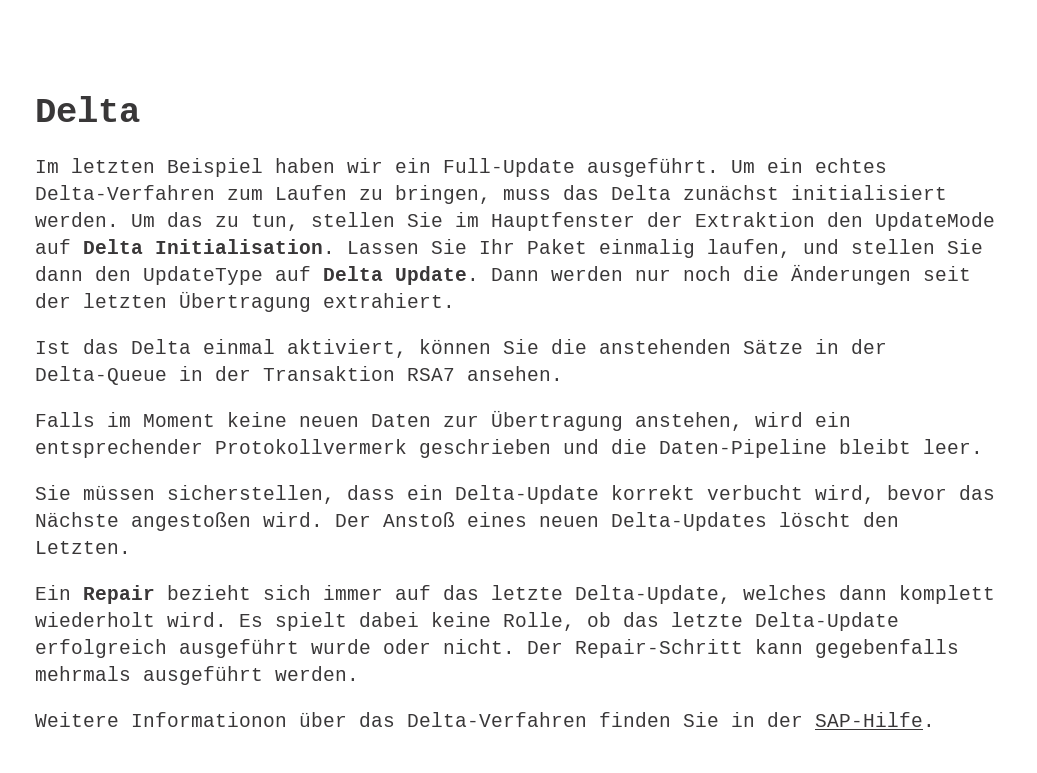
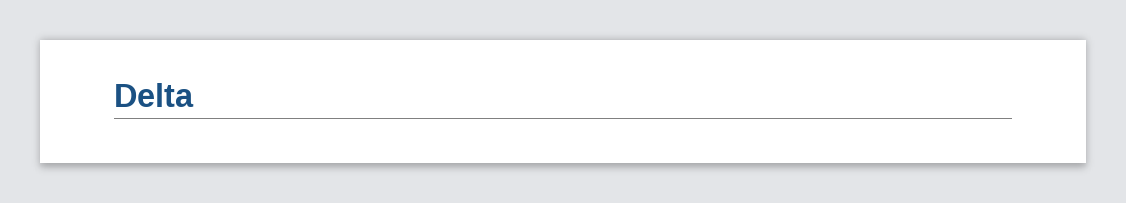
[35,96,140,122] [35,158,887,177] [35,185,947,204] [35,212,995,231] [35,239,983,258] [35,264,971,285] [35,291,455,312] [35,339,887,358] [35,366,563,385] [35,410,851,431] [35,439,983,458] [35,485,995,504] [35,512,899,531] [35,541,131,554] [35,585,995,604] [35,612,899,631] [35,639,959,658] [35,666,359,685] [35,712,935,727] Delta // Im letzten Beispiel haben wir ein Full-Update ausgeführt. Um ein echtes Delta-Verfahren zum Laufen zu bringen, muss das Delta zunächst initialisiert werden. Um das zu tun, stellen Sie im Hauptfenster der Extraktion den UpdateMode auf Delta Initialisation. Lassen Sie Ihr Paket einmalig laufen, und stellen Sie dann den UpdateType auf Delta Update. Dann werden nur noch die Änderungen seit der letzten Übertragung extrahiert. // Ist das Delta einmal aktiviert, können Sie die anstehenden Sätze in der Delta-Queue in der Transaktion RSA7 ansehen. // Falls im Moment keine neuen Daten zur Übertragung anstehen, wird ein entsprechender Protokollvermerk geschrieben und die Daten-Pipeline bleibt leer. // Sie müssen sicherstellen, dass ein Delta-Update korrekt verbucht wird, bevor das Nächste angestoßen wird. Der Anstoß eines neuen Delta-Updates löscht den Letzten. // Ein Repair bezieht sich immer auf das letzte Delta-Update, welches dann komplett wiederholt wird. Es spielt dabei keine Rolle, ob das letzte Delta-Update erfolgreich ausgeführt wurde oder nicht. Der Repair-Schritt kann gegebenfalls mehrmals ausgeführt werden. // Weitere Informationon über das Delta-Verfahren finden Sie in der SAP-Hilfe. -> [114,83,194,107] Delta

